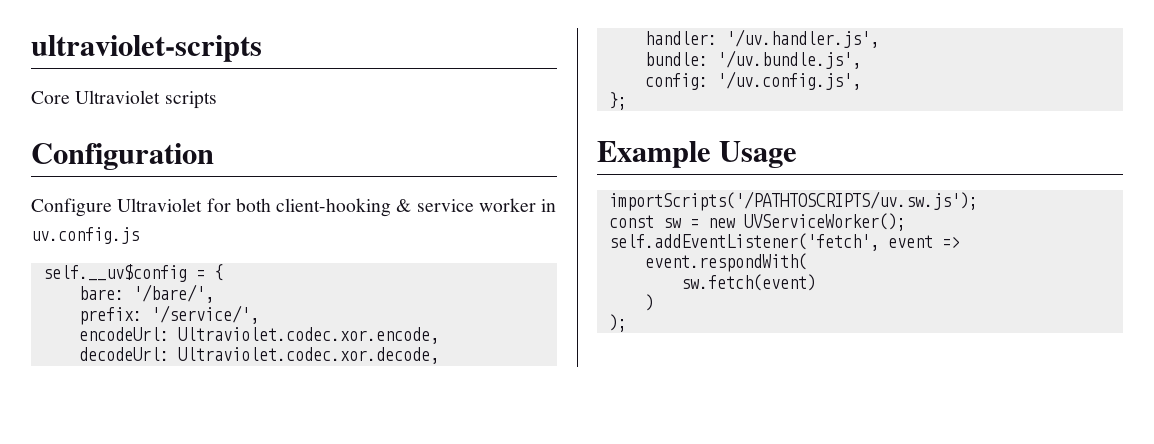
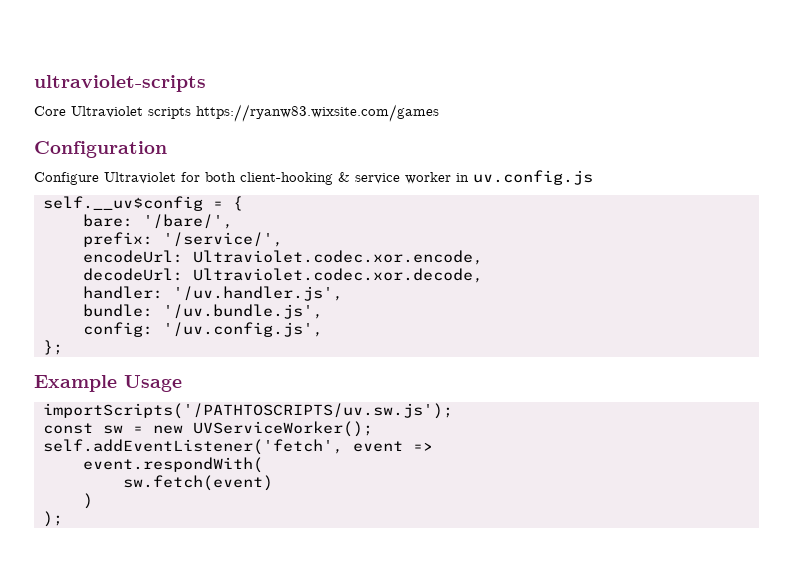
(217, 100) none -> [196,104,439,122] https://ryanw83.wixsite.com/games

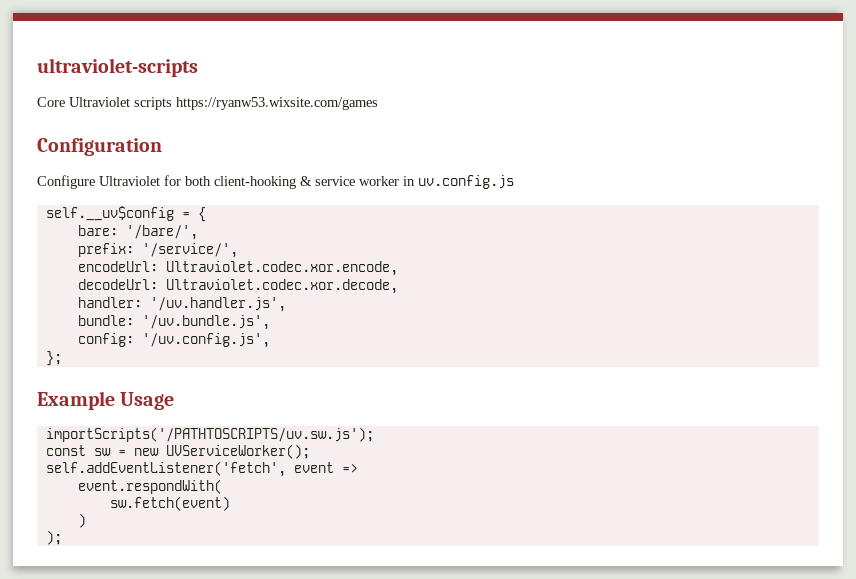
[196,104,439,122] https://ryanw83.wixsite.com/games -> [176,97,378,110] https://ryanw53.wixsite.com/games

